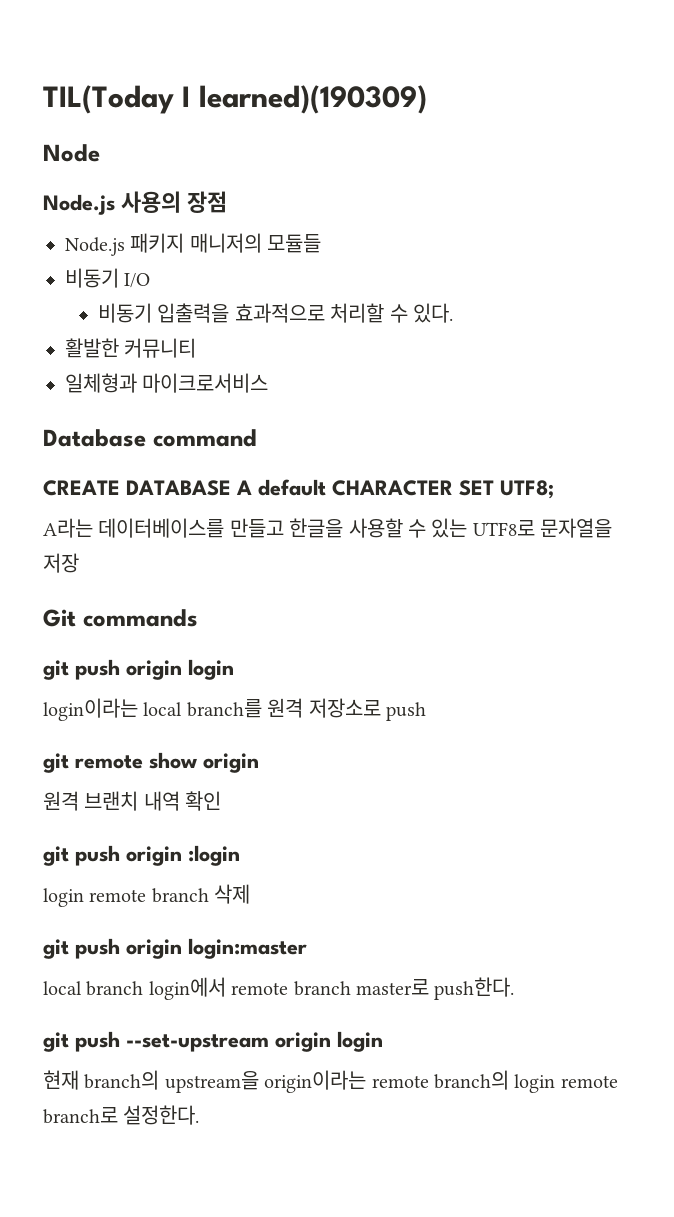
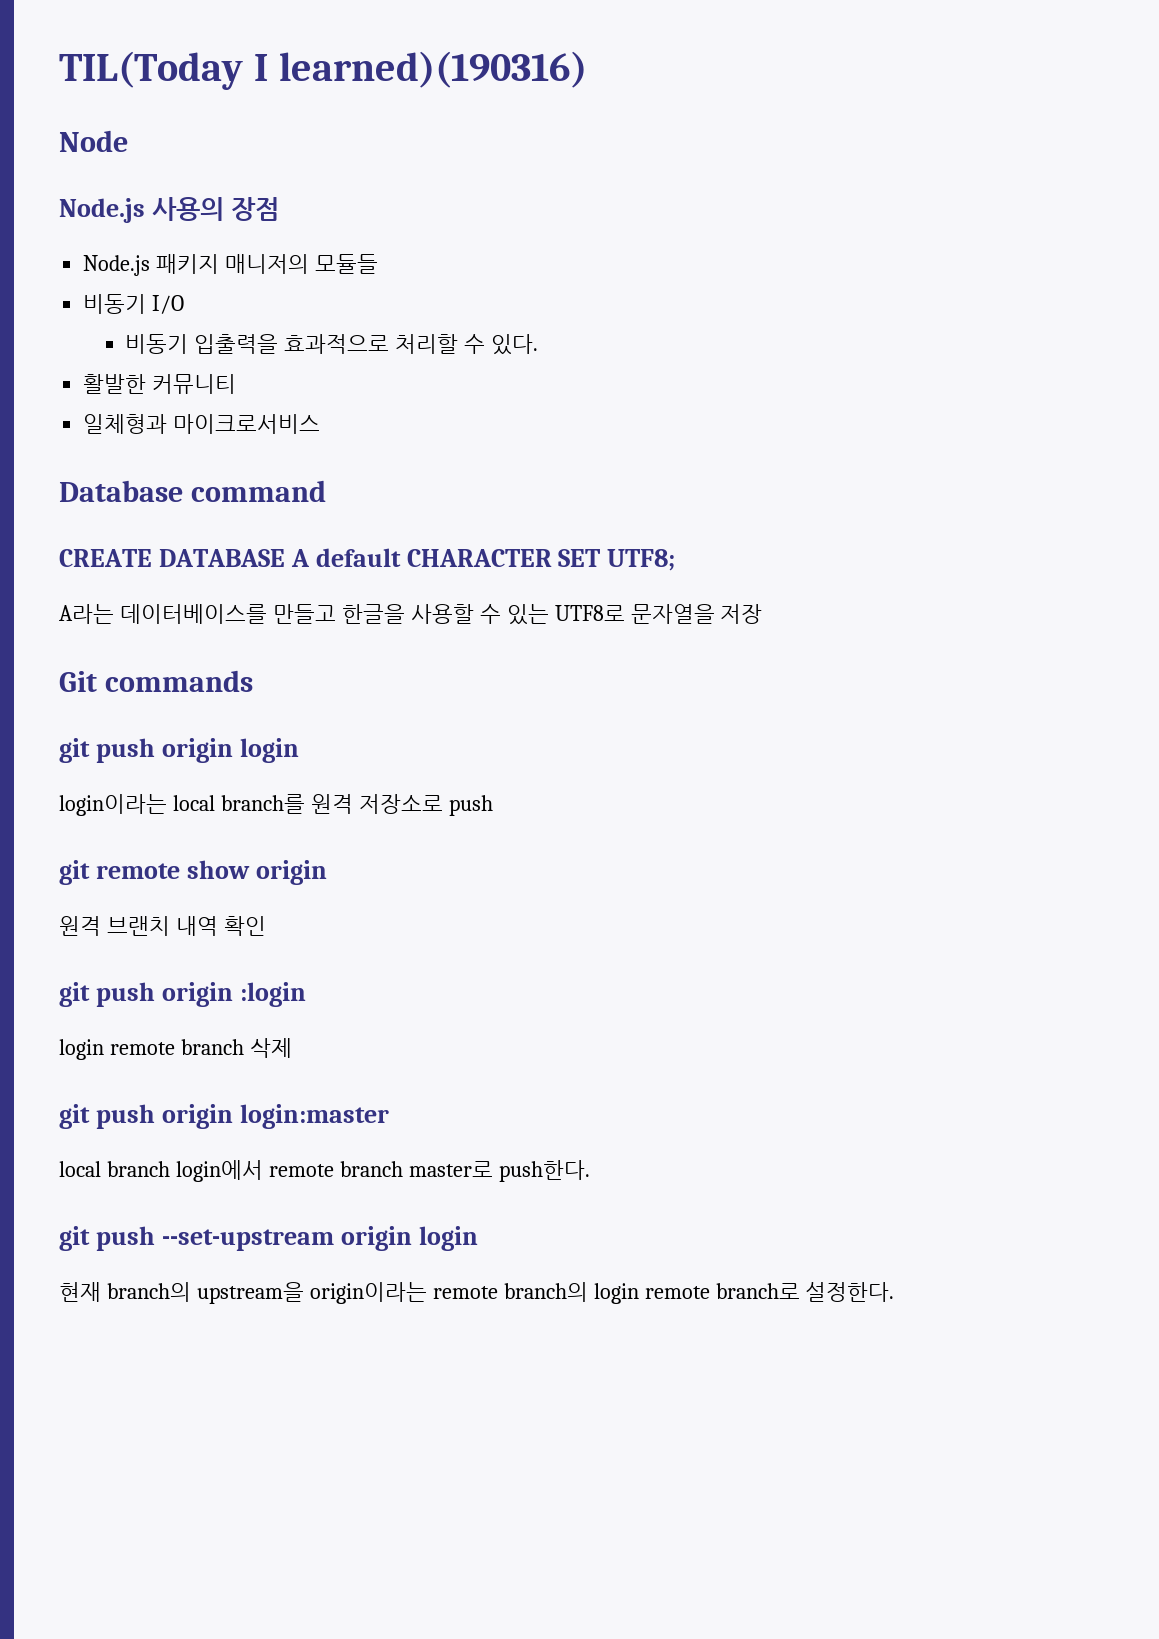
[198,85,427,114] learned)(190309) -> [278,51,587,88] learned)(190316)

